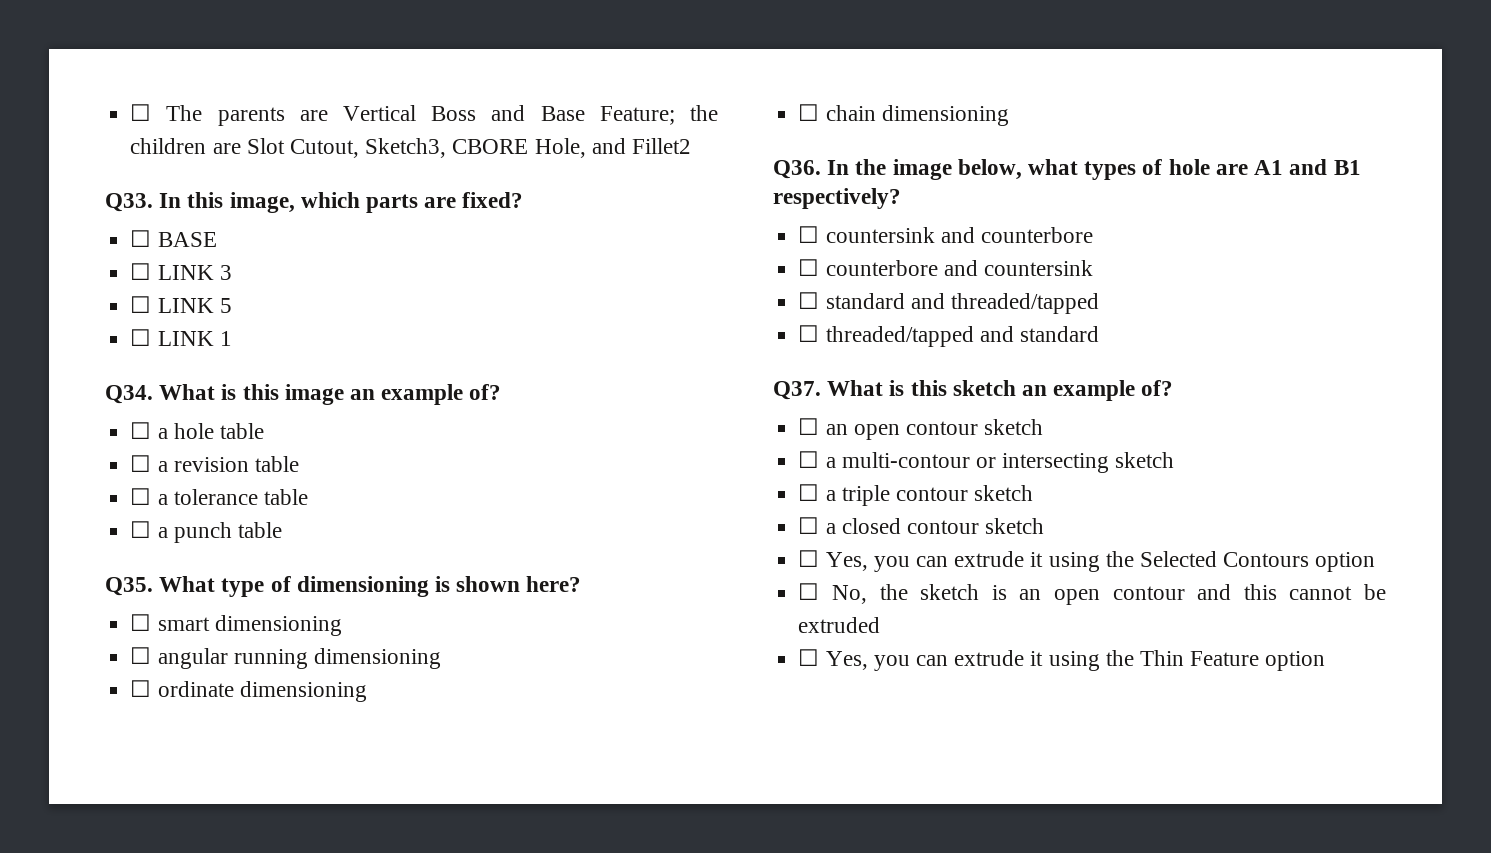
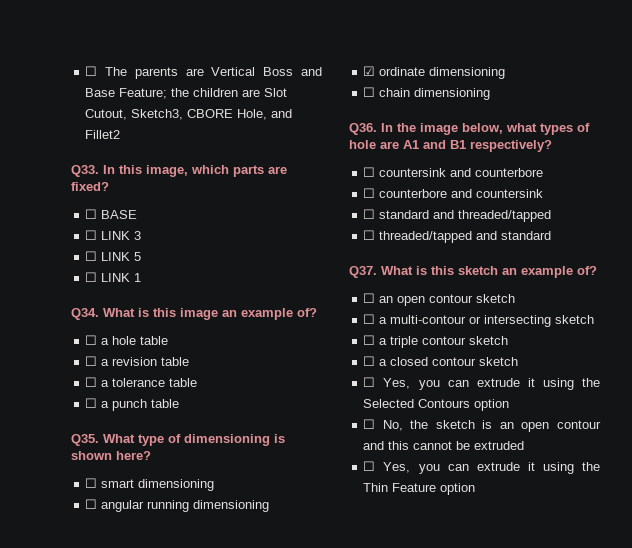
[130,680,152,697] ☐ -> [363,66,376,76] ☑

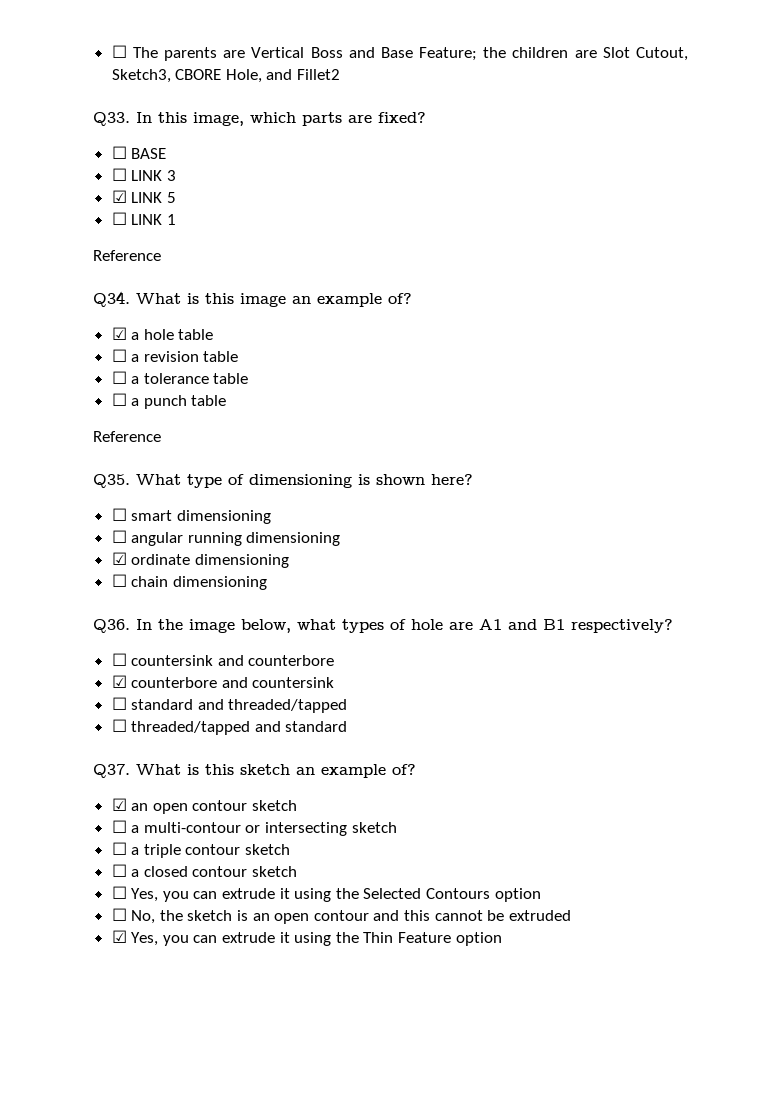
[85,251,98,261] ☐ -> [111,190,127,203] ☑
(142, 277) none -> [93,250,161,261] // Reference
[85,335,98,345] ☐ -> [111,327,127,340] ☑
(180, 403) none -> [93,431,161,442] // Reference
[363,188,376,198] ☐ -> [111,675,127,688] ☑
[363,293,376,303] ☐ -> [111,798,127,811] ☑
[363,461,376,471] ☐ -> [111,930,127,943] ☑

